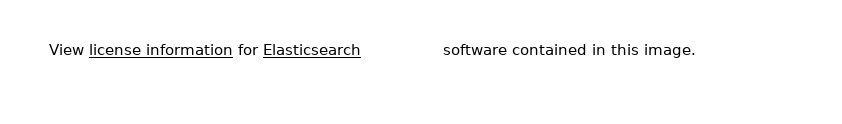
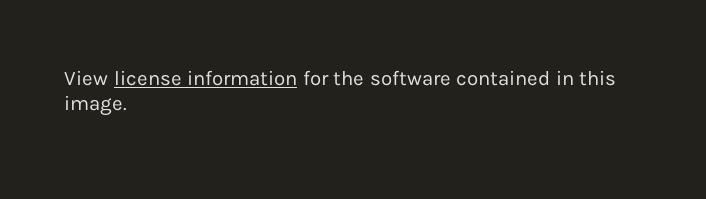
[263,44,361,55] Elasticsearch -> [333,71,365,86] the

